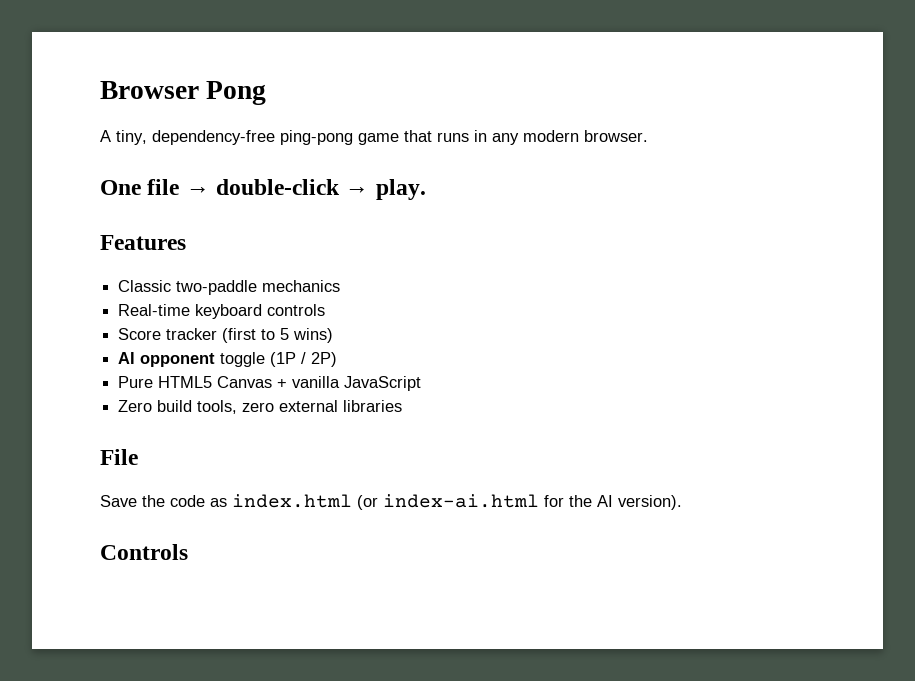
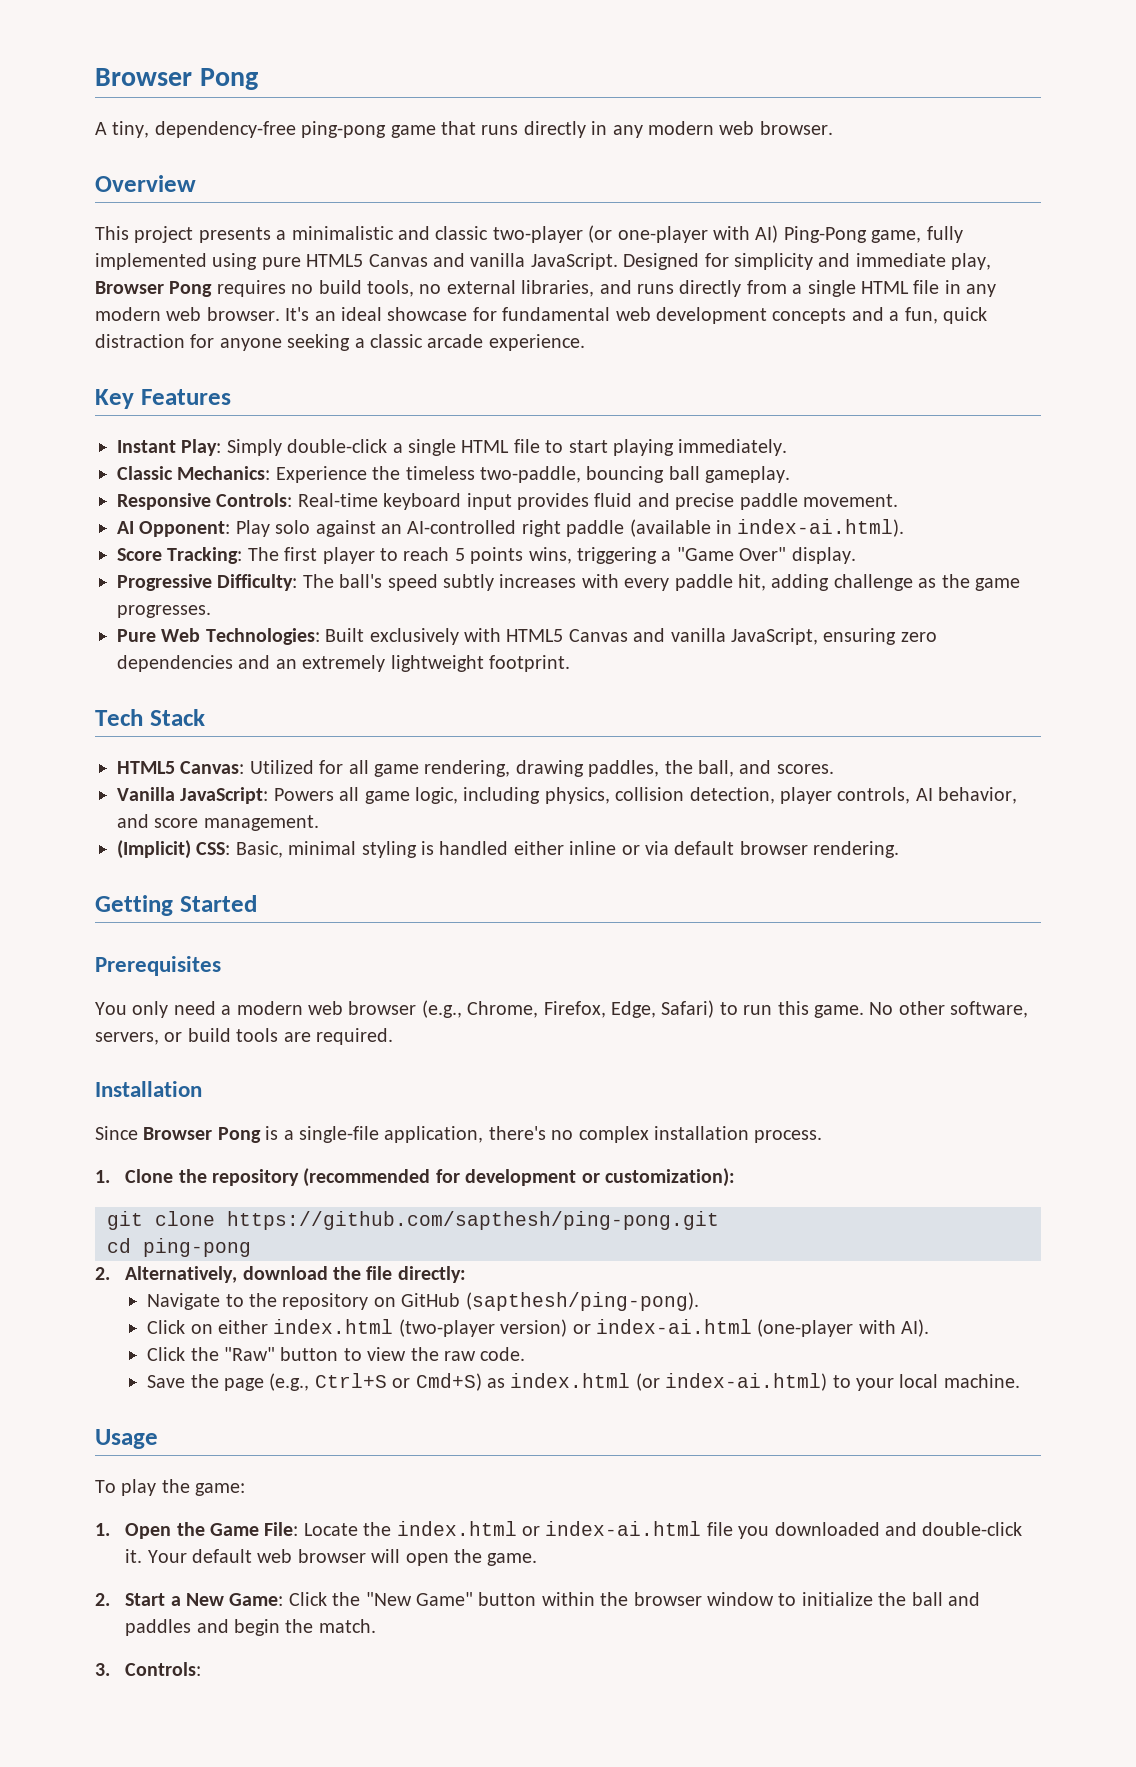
[474,130,579,145] in any modern -> [523,121,755,138] directly in any modern web
[100,179,426,200] [100,235,186,250] [118,280,341,295] [118,304,326,319] [118,328,334,343] [118,352,338,367] [118,376,422,391] [118,400,403,414] [100,449,138,465] [100,494,682,510] [100,544,188,560] One file → double-click → play. // Features // Classic two-paddle mechanics // Real-time keyboard controls // Score tracker (first to 5 wins) // AI opponent toggle (1P / 2P) // Pure HTML5 Canvas + vanilla JavaScript // Zero build tools, zero external libraries // File // Save the code as index.html (or index-ai.html for the AI version). // Controls -> [95,175,196,192] [95,225,963,243] [95,253,992,270] [95,280,997,297] [95,307,987,324] [95,334,585,351] [95,389,231,409] [117,439,788,456] [117,466,791,483] [117,493,898,510] [117,519,905,537] [117,547,856,564] [117,574,1020,591] [117,605,211,618] [117,628,937,645] [117,655,570,672] [95,709,205,726] [117,760,834,777] [117,787,1018,804] [117,814,319,831] [117,840,900,859] [95,895,257,916] [95,956,221,976] [95,1000,1029,1018] [95,1028,393,1045] [95,1081,202,1097] [95,1126,823,1143] [95,1168,736,1187] [107,1211,719,1230] [107,1238,251,1257] [95,1266,466,1283] [147,1292,699,1311] [147,1319,930,1337] [147,1347,526,1361] [147,1373,1020,1391] [95,1429,158,1449] [95,1479,246,1496] [95,1521,1023,1539] [125,1549,538,1566] [95,1592,981,1606] [125,1619,376,1636] [95,1662,202,1676] Overview // This project presents a minimalistic and classic two-player (or one-player with AI) Ping-Pong game, fully implemented using pure HTML5 Canvas and vanilla JavaScript. Designed for simplicity and immediate play, Browser Pong requires no build tools, no external libraries, and runs directly from a single HTML file in any modern web browser. It's an ideal showcase for fundamental web development concepts and a fun, quick distraction for anyone seeking a classic arcade experience. // Key Features // Instant Play: Simply double-click a single HTML file to start playing immediately. // Classic Mechanics: Experience the timeless two-paddle, bouncing ball gameplay. // Responsive Controls: Real-time keyboard input provides fluid and precise paddle movement. // AI Opponent: Play solo against an AI-controlled right paddle (available in index-ai.html). // Score Tracking: The first player to reach 5 points wins, triggering a "Game Over" display. // Progressive Difficulty: The ball's speed subtly increases with every paddle hit, adding challenge as the game progresses. // Pure Web Technologies: Built exclusively with HTML5 Canvas and vanilla JavaScript, ensuring zero dependencies and an extremely lightweight footprint. // Tech Stack // HTML5 Canvas: Utilized for all game rendering, drawing paddles, the ball, and scores. // Vanilla JavaScript: Powers all game logic, including physics, collision detection, player controls, AI behavior, and score management. // (Implicit) CSS: Basic, minimal styling is handled either inline or via default browser rendering. // Getting Started // Prerequisites // You only need a modern web browser (e.g., Chrome, Firefox, Edge, Safari) to run this game. No other software, servers, or build tools are required. // Installation // Since Browser Pong is a single-file application, there's no complex installation process. // 1. Clone the repository (recommended for development or customization): // git clone https://github.com/sapthesh/ping-pong.git // cd ping-pong // 2. Alternatively, download the file directly: // Navigate to the repository on GitHub (sapthesh/ping-pong). // Click on either index.html (two-player version) or index-ai.html (one-player with AI). // Click the "Raw" button to view the raw code. // Save the page (e.g., Ctrl+S or Cmd+S) as index.html (or index-ai.html) to your local machine. // Usage // To play the game: // 1. Open the Game File: Locate the index.html or index-ai.html file you downloaded and double-click it. Your default web browser will open the game. // 2. Start a New Game: Click the "New Game" button within the browser window to initialize the ball and paddles and begin the match. // 3. Controls:

